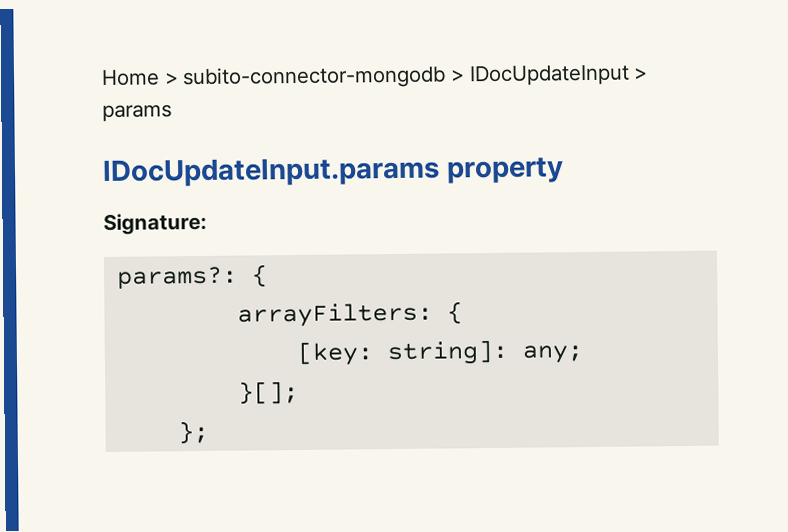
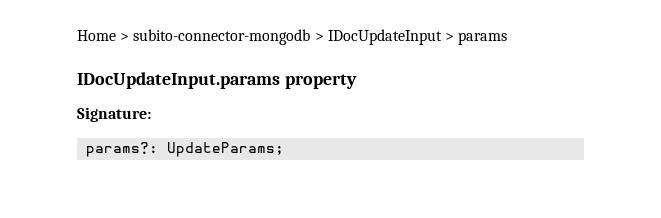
[250,264,268,288] [236,301,463,328] [296,339,584,367] [237,380,299,405] [177,420,209,445] { // arrayFilters: { // [key: string]: any; // }[]; // }; -> [167,142,285,157] UpdateParams;

